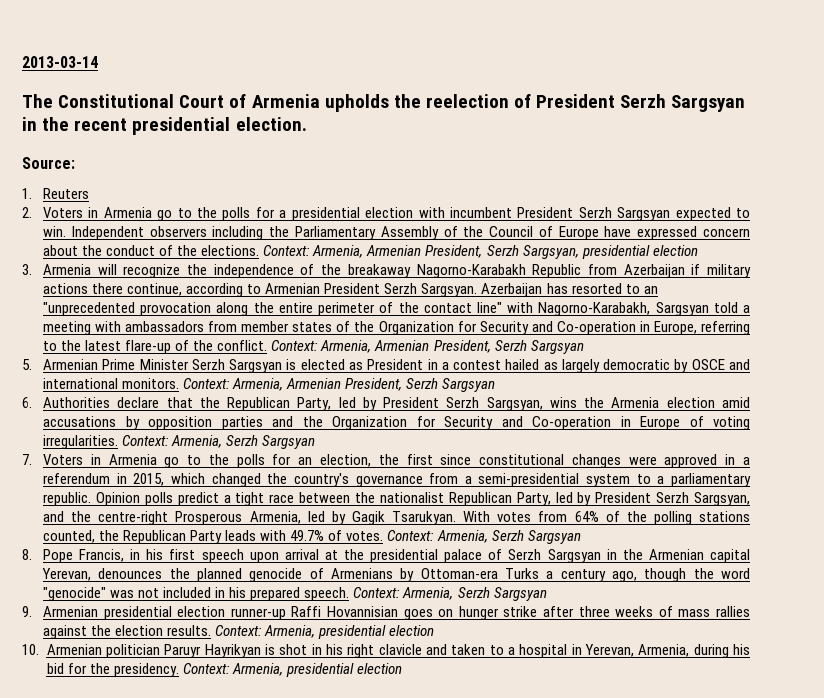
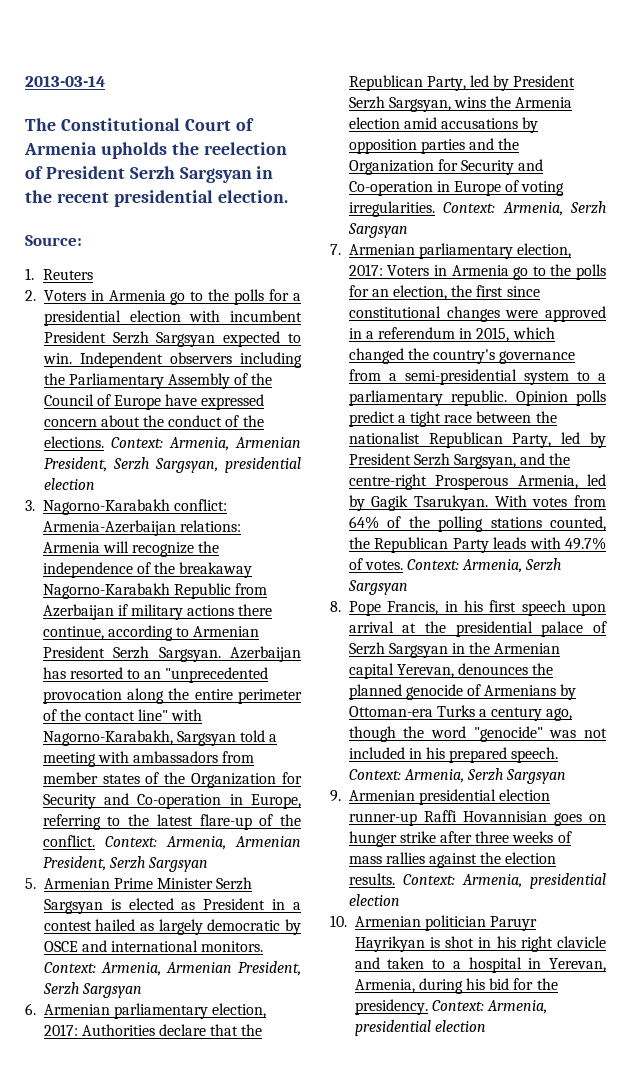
(32, 269) none -> [42,499,227,515] [42,520,241,536] Nagorno-Karabakh conflict: Armenia-Azerbaijan relations:
(32, 402) none -> [43,1003,267,1019] [43,1024,78,1036] Armenian parliamentary election, 2017:
(32, 459) none -> [348,243,572,259] [348,264,383,276] Armenian parliamentary election, 2017:

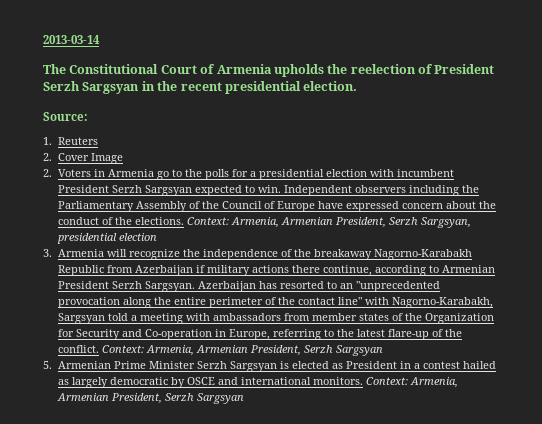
(93, 274) none -> [43,153,124,164] // 2. Cover Image
[42,499,227,515] [42,520,241,536] Nagorno-Karabakh conflict: Armenia-Azerbaijan relations: -> (52, 253) none
[25,1003,267,1019] [43,1024,263,1036] [348,75,576,91] [348,96,573,112] [348,117,539,133] [348,138,520,154] [348,159,544,175] [348,180,565,196] [348,201,606,217] [347,223,408,238] [330,243,572,259] [348,264,606,280] [348,285,540,300] [348,306,606,322] [348,327,555,342] [348,348,576,364] [348,369,606,385] [348,390,606,406] [348,411,557,427] [348,432,606,448] [348,453,571,469] [348,474,606,490] [348,495,606,511] [348,516,606,532] [348,537,606,553] [348,558,562,573] [347,580,408,595] [330,600,606,616] [348,621,607,637] [348,642,561,658] [348,663,554,679] [348,684,577,700] [348,705,573,721] [348,726,607,742] [348,747,559,763] [348,768,567,784] [330,789,551,805] [348,810,606,826] [348,831,572,847] [348,852,557,868] [348,873,606,889] [348,894,400,906] [330,915,538,931] [354,936,606,952] [354,957,606,973] [354,978,558,994] [354,999,548,1015] [354,1020,486,1036] // 6. Armenian parliamentary election, 2017: Authorities declare that the Republican Party, led by President Serzh Sargsyan, wins the Armenia election amid accusations by opposition parties and the Organization for Security and Co-operation in Europe of voting irregularities. Context: Armenia, Serzh Sargsyan // 7. Armenian parliamentary election, 2017: Voters in Armenia go to the polls for an election, the first since constitutional changes were approved in a referendum in 2015, which changed the country's governance from a semi-presidential system to a parliamentary republic. Opinion polls predict a tight race between the nationalist Republican Party, led by President Serzh Sargsyan, and the centre-right Prosperous Armenia, led by Gagik Tsarukyan. With votes from 64% of the polling stations counted, the Republican Party leads with 49.7% of votes. Context: Armenia, Serzh Sargsyan // 8. Pope Francis, in his first speech upon arrival at the presidential palace of Serzh Sargsyan in the Armenian capital Yerevan, denounces the planned genocide of Armenians by Ottoman-era Turks a century ago, though the word "genocide" was not included in his prepared speech. Context: Armenia, Serzh Sargsyan // 9. Armenian presidential election runner-up Raffi Hovannisian goes on hunger strike after three weeks of mass rallies against the election results. Context: Armenia, presidential election // 10. Armenian politician Paruyr Hayrikyan is shot in his right clavicle and taken to a hospital in Yerevan, Armenia, during his bid for the presidency. Context: Armenia, presidential election -> (245, 398) none

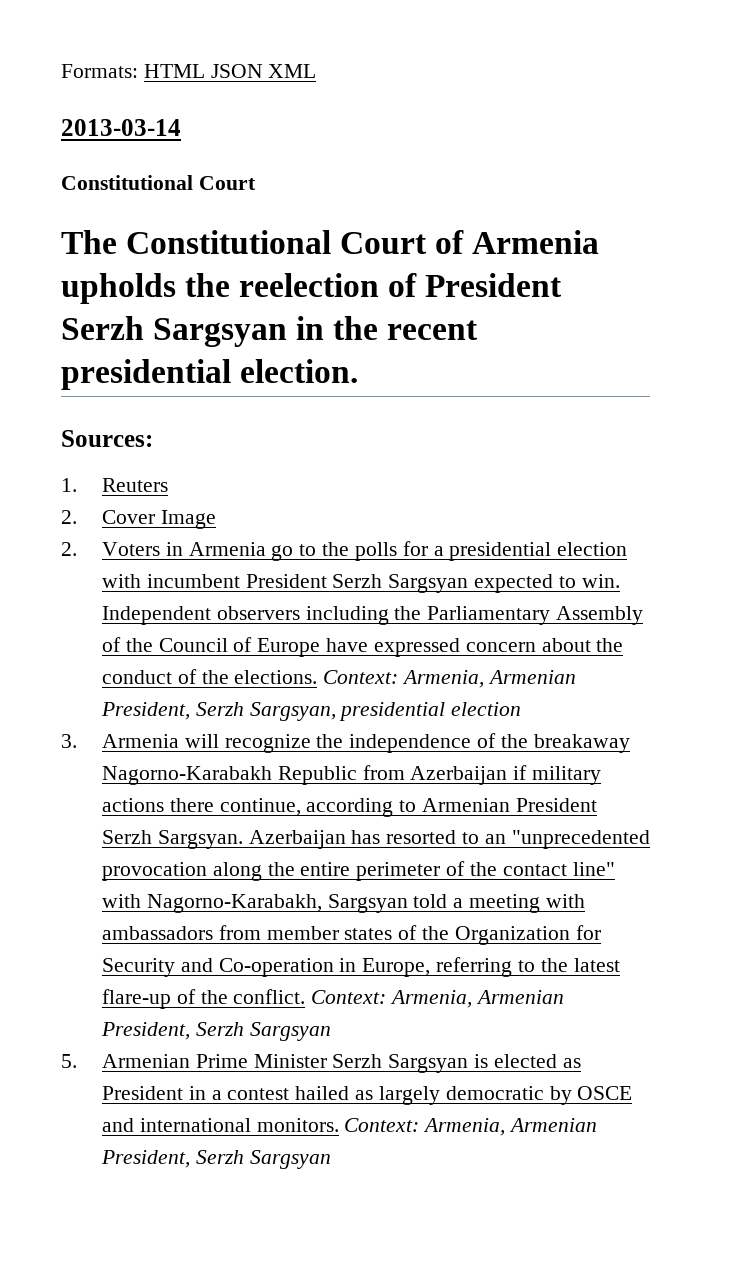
(43, 39) none -> [61,64,317,78] Formats: HTML JSON XML //
(100, 39) none -> [61,175,256,190] // Constitutional Court
[43,112,88,121] Source: -> [61,430,153,447] Sources:

